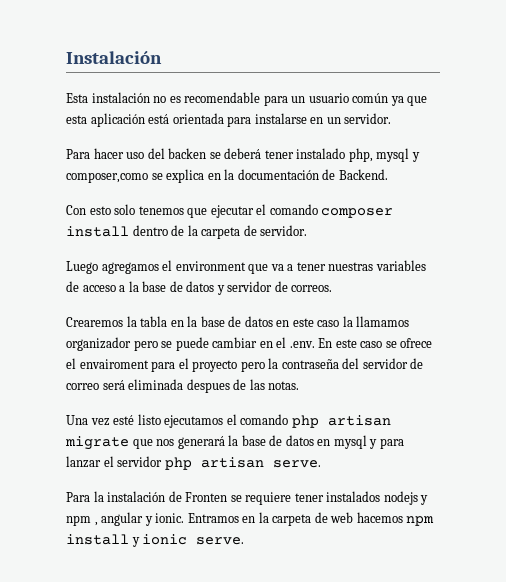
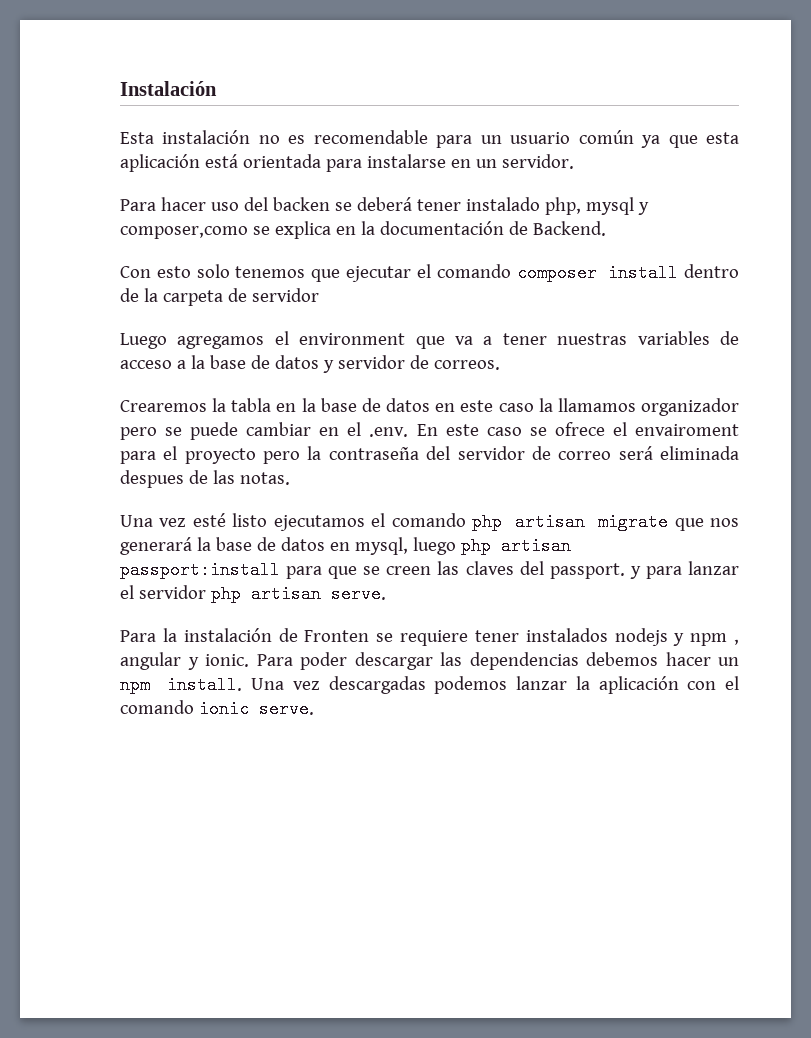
[260,225,308,236] servidor. -> [251,288,319,302] servidor
[333,435,367,449] mysql -> [354,537,571,555] [120,561,625,579] mysql, luego php artisan passport:install para que se creen las claves del passport.
[187,512,435,526] [66,534,140,547] Entramos en la carpeta de web hacemos npm install y -> [256,652,739,670] [120,676,739,694] [120,700,194,714] Para poder descargar las dependencias debemos hacer un npm install. Una vez descargadas podemos lanzar la aplicación con el comando

